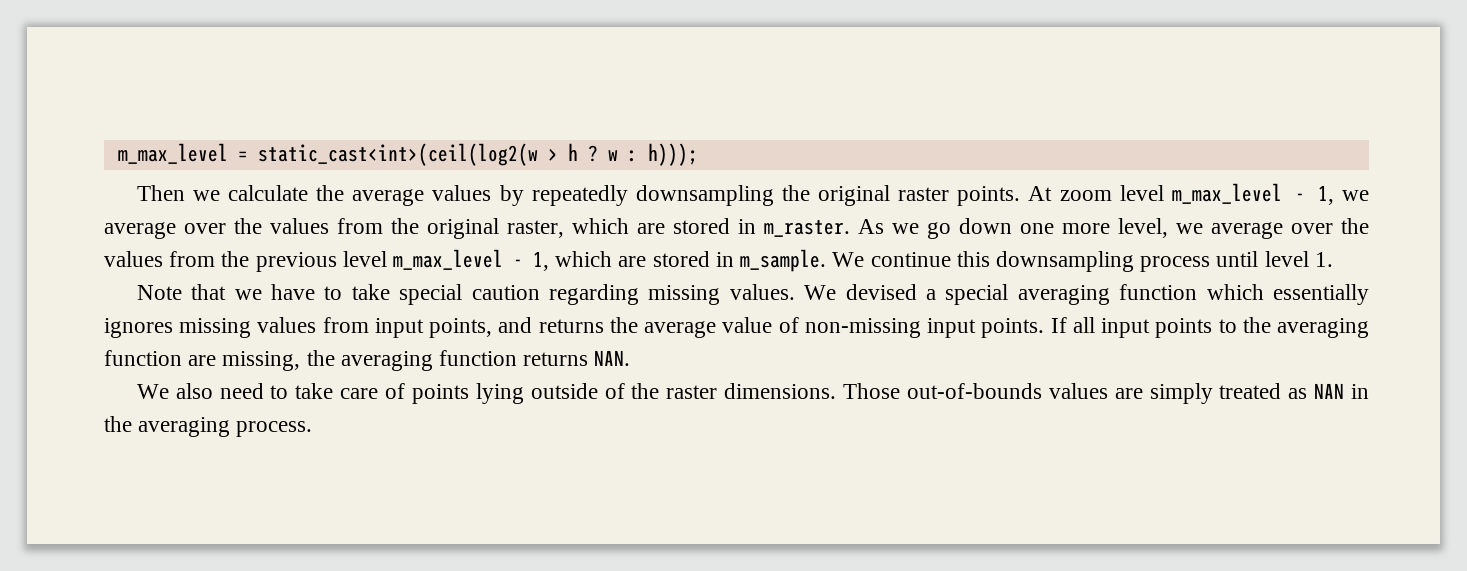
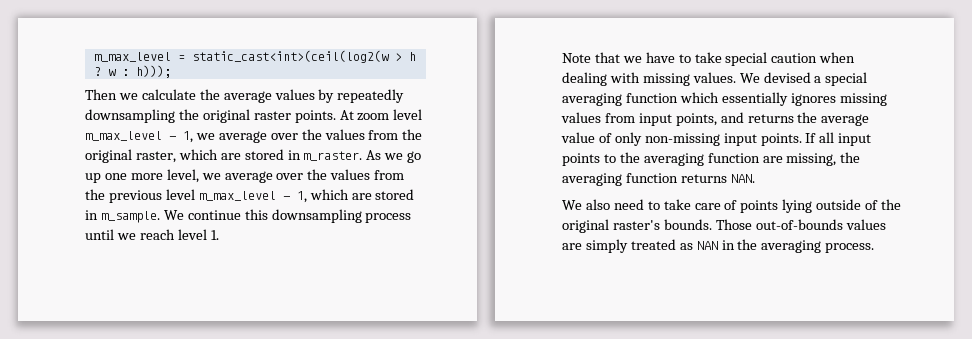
[959,218,1012,234] down -> [85,173,101,183] up
(1259, 259) none -> [116,229,175,240] we reach
[549,284,640,305] regarding -> [819,52,856,63] [562,72,640,86] when dealing with
(799, 325) none -> [614,132,642,146] only
[666,383,837,399] raster dimensions. -> [562,219,712,233] original raster's bounds.

